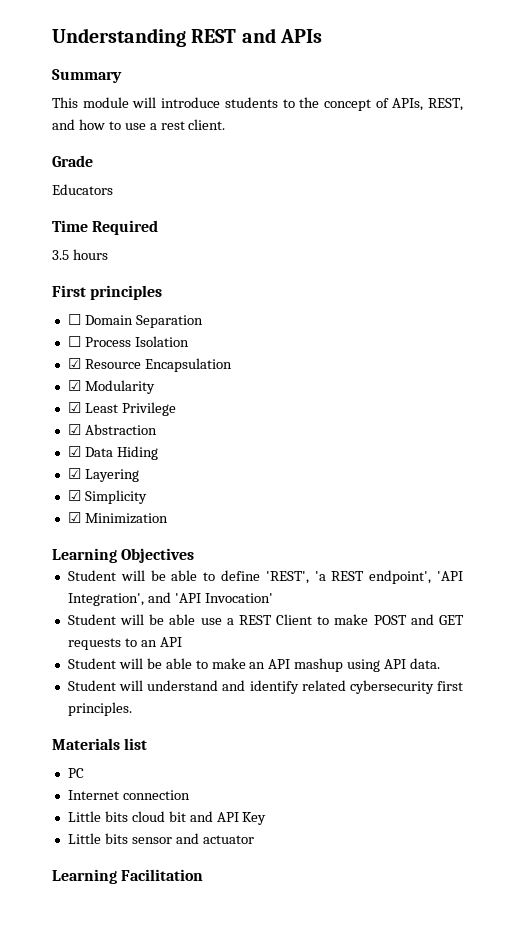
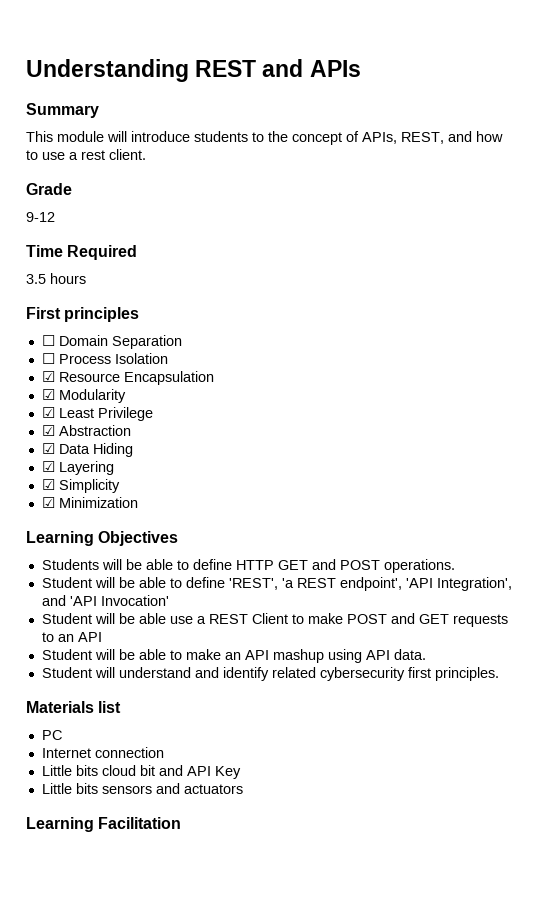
[52,184,113,195] Educators -> [26,212,55,222] 9-12
(195, 555) none -> [41,559,455,573] // Students will be able to define HTTP GET and POST operations.
[131,833,254,844] sensor and actuator -> [101,783,243,794] sensors and actuators

